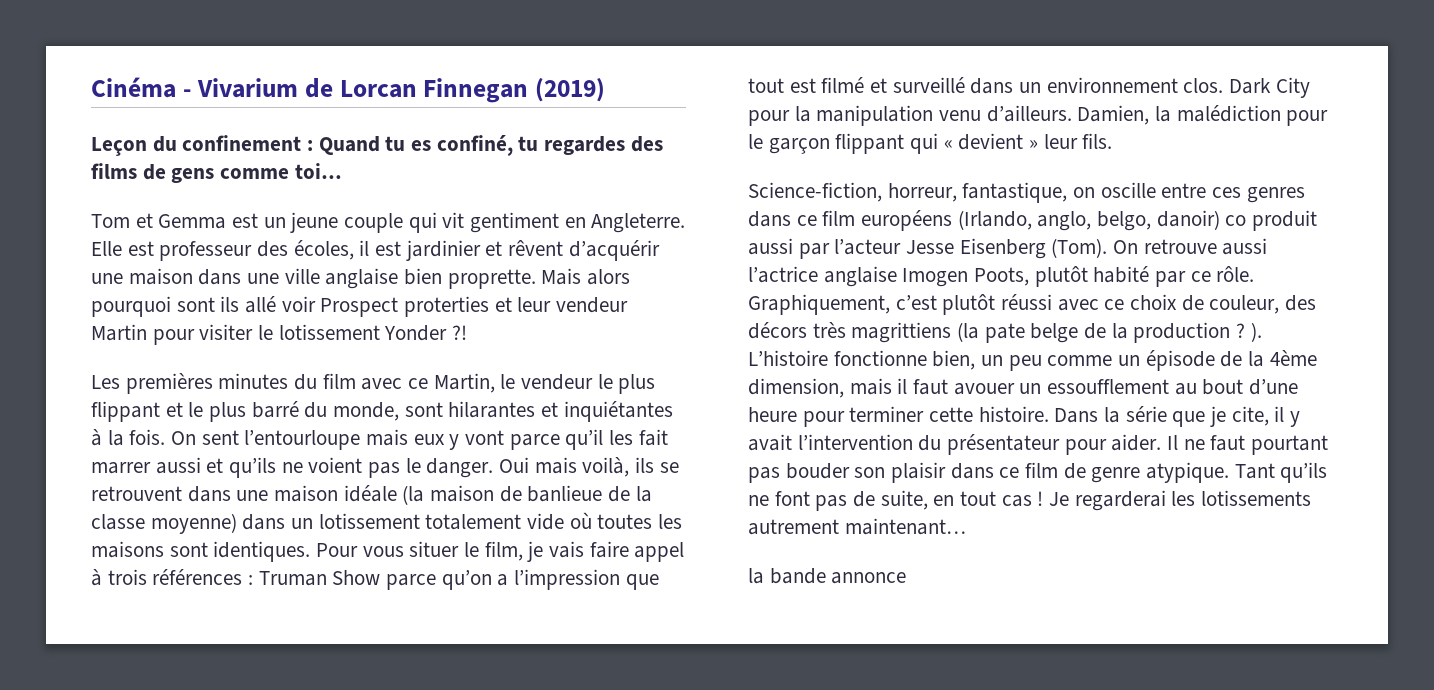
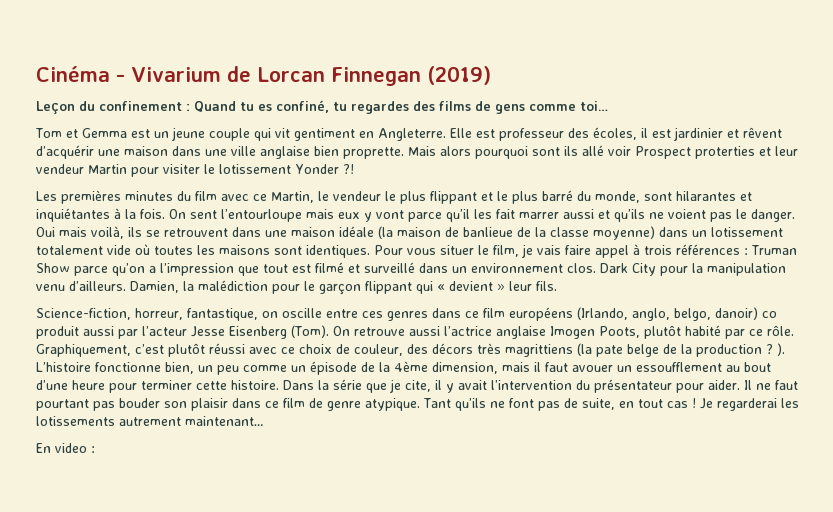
[748,568,907,584] la bande annonce -> [36,443,95,453] En video :

